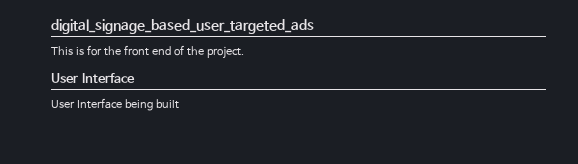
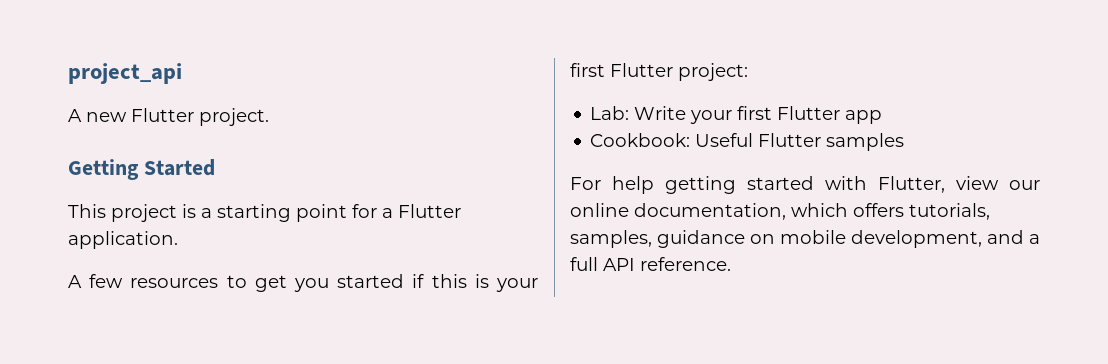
[51,19,314,34] [51,45,244,59] [51,73,135,83] [51,98,179,111] digital_signage_based_user_targeted_ads // This is for the front end of the project. // User Interface // User Interface being built -> [68,63,182,84] [68,108,269,126] [68,159,215,180] [68,204,461,222] [68,231,178,249] [68,274,538,292] [570,63,748,81] [590,106,883,124] [590,133,905,151] [570,176,1040,194] [570,203,990,220] [570,230,1040,248] [570,257,731,271] project_api // A new Flutter project. // Getting Started // This project is a starting point for a Flutter application. // A few resources to get you started if this is your first Flutter project: // Lab: Write your first Flutter app // Cookbook: Useful Flutter samples // For help getting started with Flutter, view our online documentation, which offers tutorials, samples, guidance on mobile development, and a full API reference.

